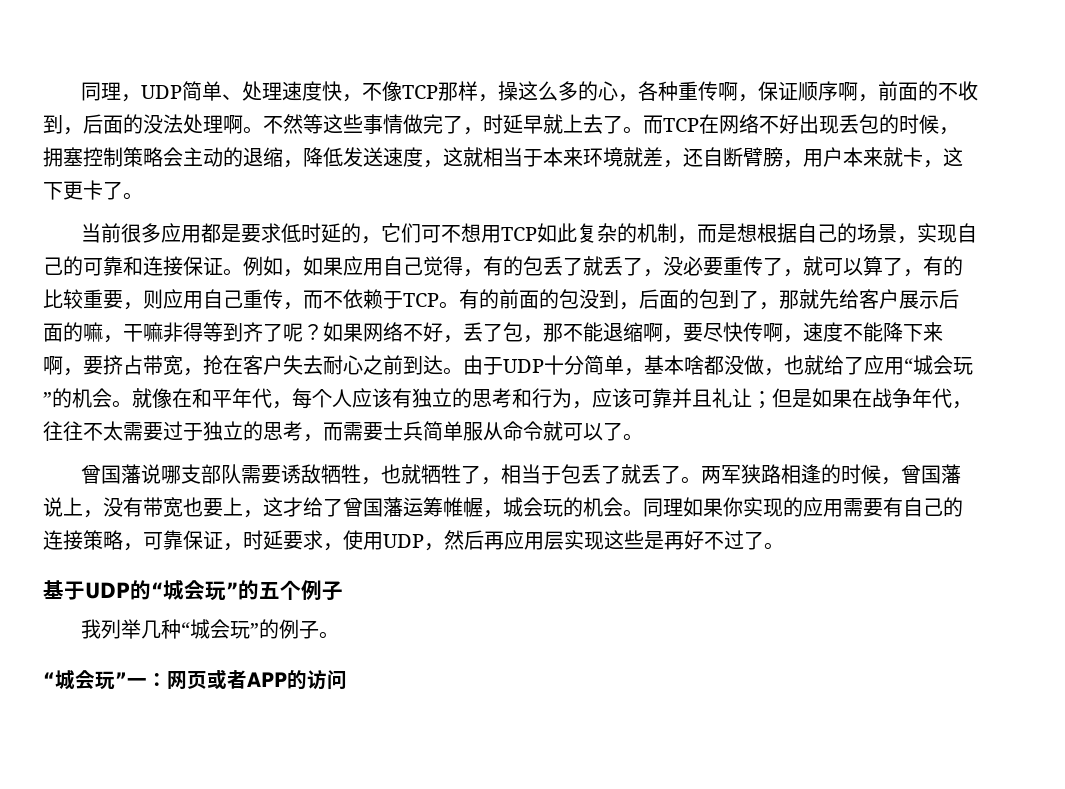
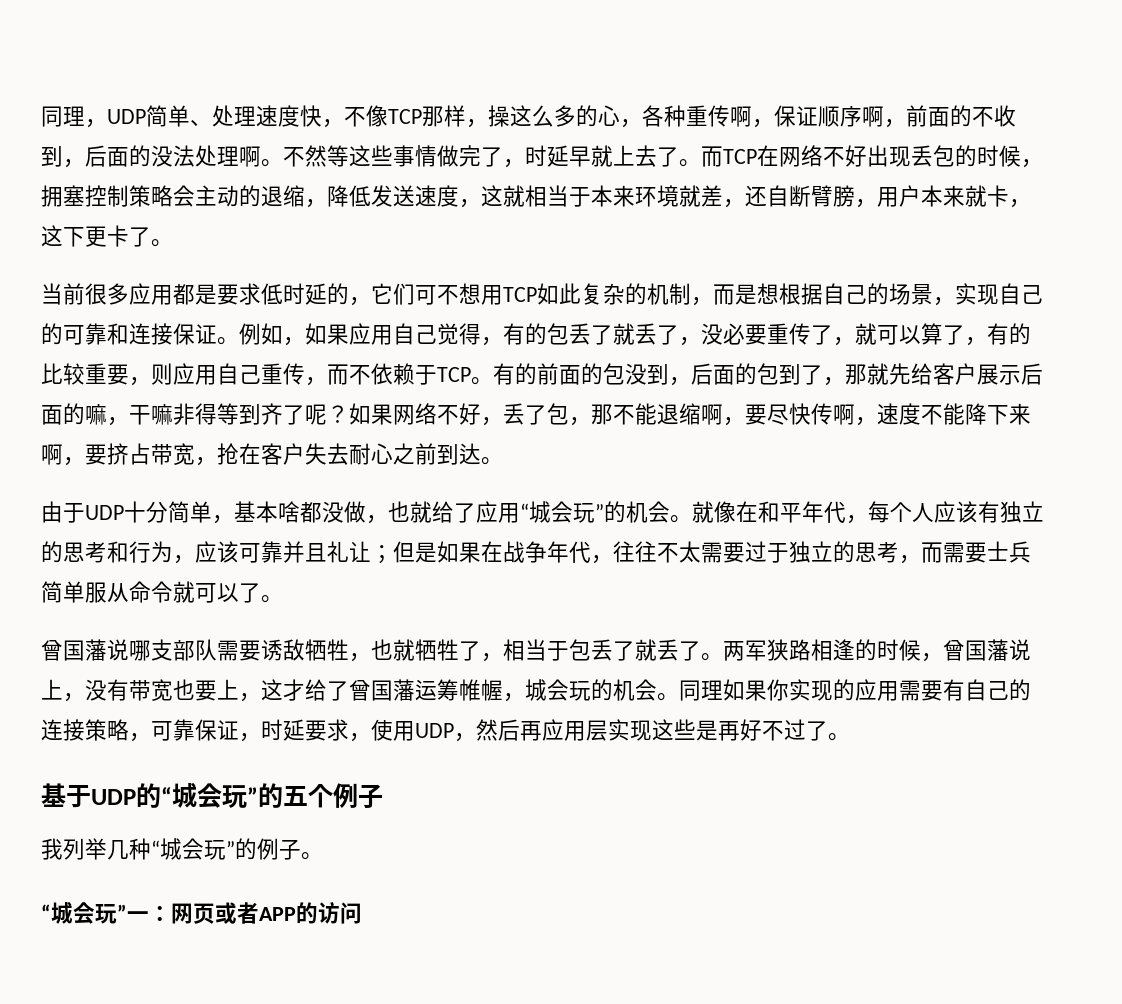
(463, 371) none -> (503, 461) //

